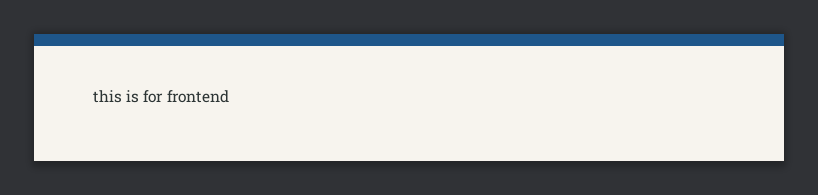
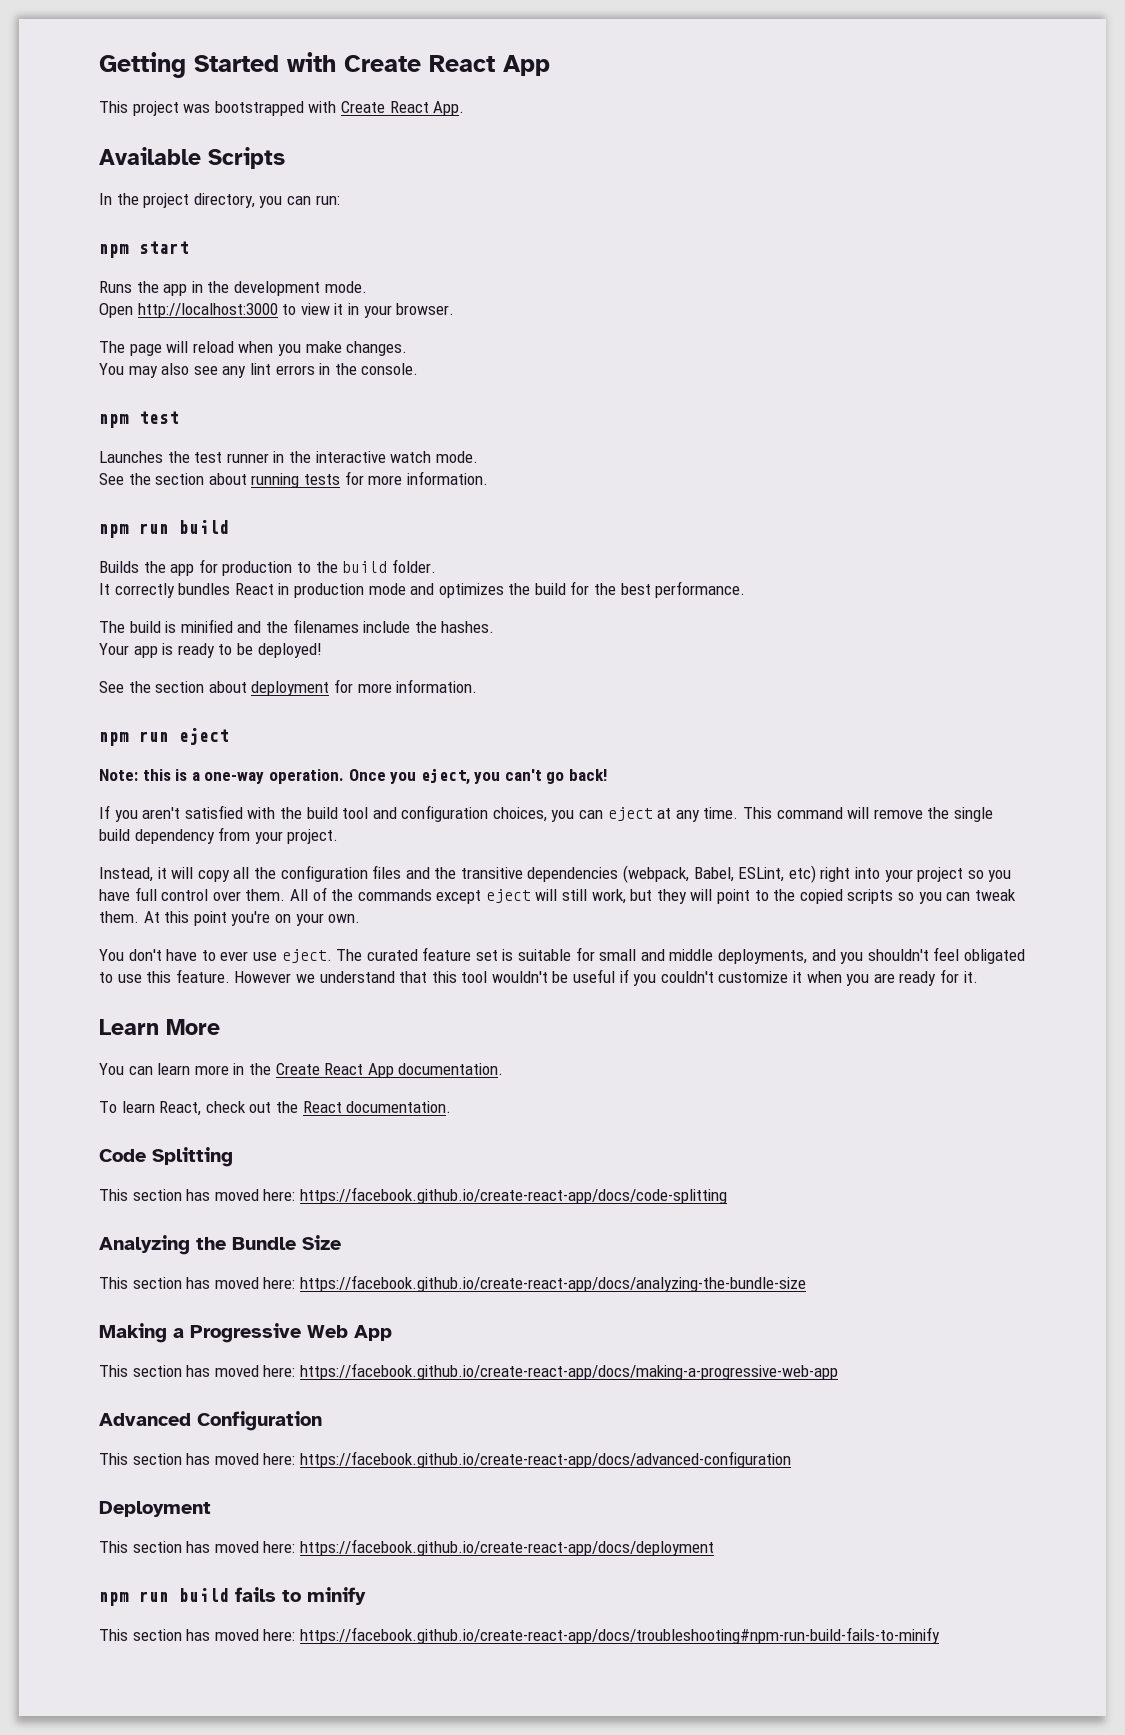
[93,90,229,103] this is for frontend -> [99,52,550,78] [99,101,465,116] [99,147,285,169] [99,193,340,208] [99,241,189,258] [99,281,367,296] [99,303,455,318] [99,341,408,356] [99,363,419,378] [99,411,179,428] [99,451,478,463] [99,471,488,488] [99,520,229,538] [99,559,436,576] [99,581,746,598] [99,619,495,633] [99,643,322,658] [99,679,478,696] [99,728,229,746] [99,768,608,785] [99,805,993,822] [99,827,339,844] [99,865,1012,883] [99,887,1016,904] [99,911,361,926] [99,947,1025,964] [99,969,978,986] [99,1019,220,1035] [99,1063,504,1078] [99,1101,452,1116] [99,1147,233,1167] [99,1187,727,1204] [99,1235,341,1255] [99,1275,806,1292] [99,1323,392,1343] [99,1363,838,1380] [99,1411,322,1431] [99,1451,791,1468] [99,1501,211,1517] [99,1539,714,1556] [99,1587,366,1606] [99,1627,940,1644] Getting Started with Create React App // This project was bootstrapped with Create React App. // Available Scripts // In the project directory, you can run: // npm start // Runs the app in the development mode. // Open http://localhost:3000 to view it in your browser. // The page will reload when you make changes. // You may also see any lint errors in the console. // npm test // Launches the test runner in the interactive watch mode. // See the section about running tests for more information. // npm run build // Builds the app for production to the build folder. // It correctly bundles React in production mode and optimizes the build for the best performance. // The build is minified and the filenames include the hashes. // Your app is ready to be deployed! // See the section about deployment for more information. // npm run eject // Note: this is a one-way operation. Once you eject, you can't go back! // If you aren't satisfied with the build tool and configuration choices, you can eject at any time. This command will remove the single build dependency from your project. // Instead, it will copy all the configuration files and the transitive dependencies (webpack, Babel, ESLint, etc) right into your project so you have full control over them. All of the commands except eject will still work, but they will point to the copied scripts so you can tweak them. At this point you're on your own. // You don't have to ever use eject. The curated feature set is suitable for small and middle deployments, and you shouldn't feel obligated to use this feature. However we understand that this tool wouldn't be useful if you couldn't customize it when you are ready for it. // Learn More // You can learn more in the Create React App documentation. // To learn React, check out the React documentation. // Code Splitting // This section has moved here: https://facebook.github.io/create-react-app/docs/code-splitting // Analyzing the Bundle Size // This section has moved here: https://facebook.github.io/create-react-app/docs/analyzing-the-bundle-size // Making a Progressive Web App // This section has moved here: https://facebook.github.io/create-react-app/docs/making-a-progressive-web-app // Advanced Configuration // This section has moved here: https://facebook.github.io/create-react-app/docs/advanced-configuration // Deployment // This section has moved here: https://facebook.github.io/create-react-app/docs/deployment // npm run build fails to minify // This section has moved here: https://facebook.github.io/create-react-app/docs/troubleshooting#npm-run-build-fails-to-minify

